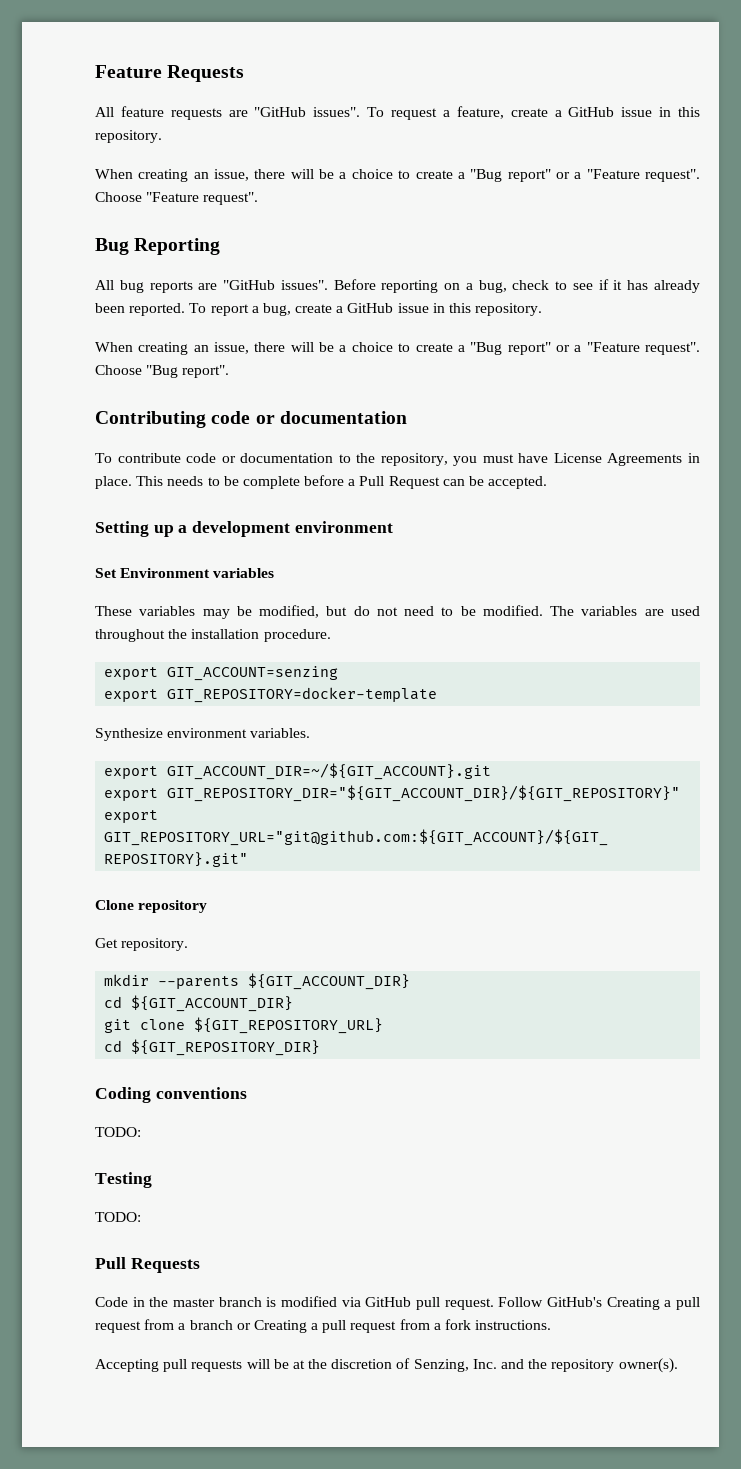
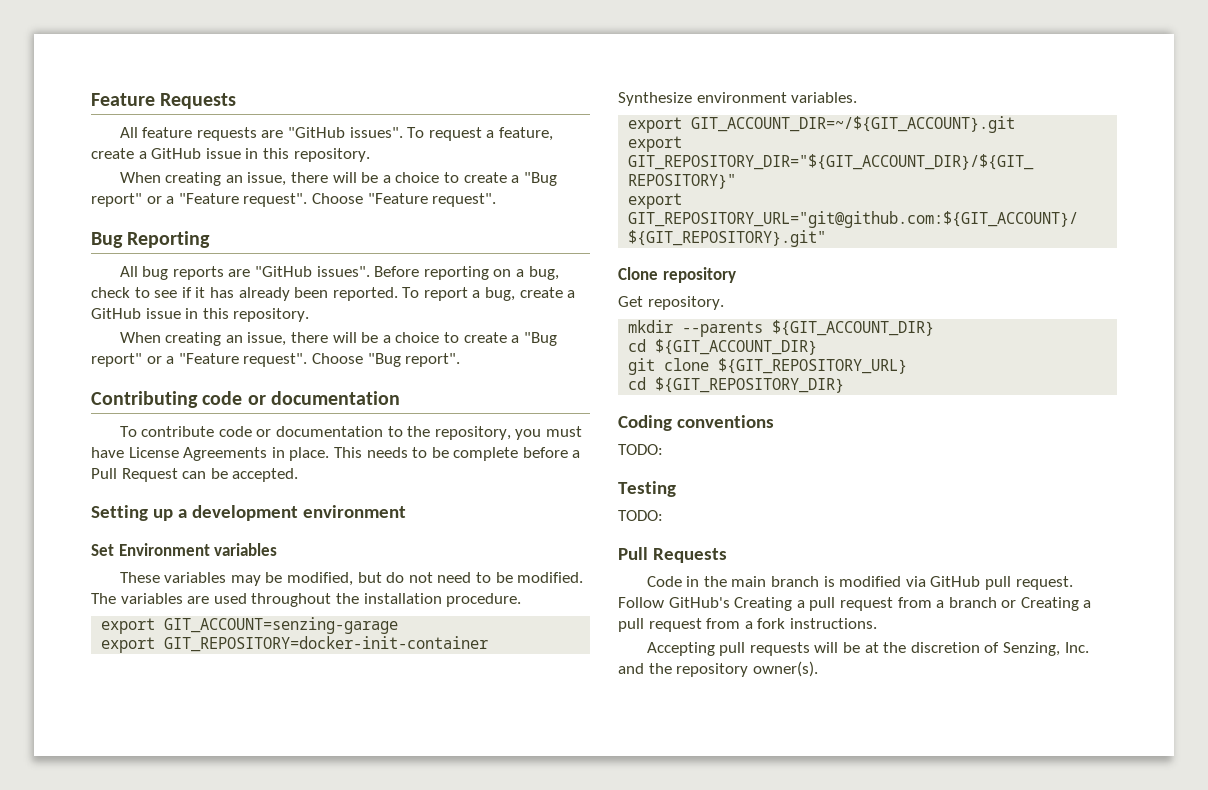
[167,666,339,681] [104,687,438,703] GIT_ACCOUNT=senzing // export GIT_REPOSITORY=docker-template -> [164,617,399,634] [101,636,489,653] GIT_ACCOUNT=senzing-garage // export GIT_REPOSITORY=docker-init-container
[173,1298,215,1307] master -> [731,576,767,587] main

